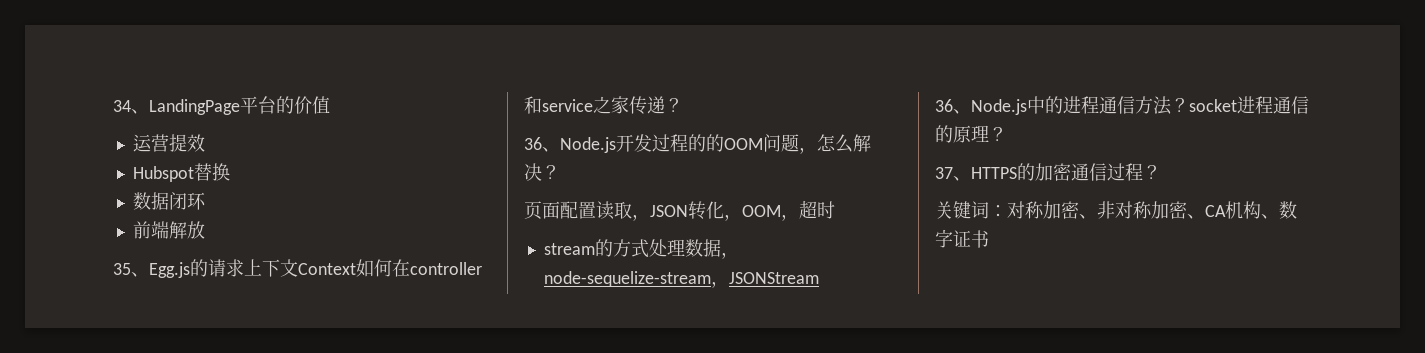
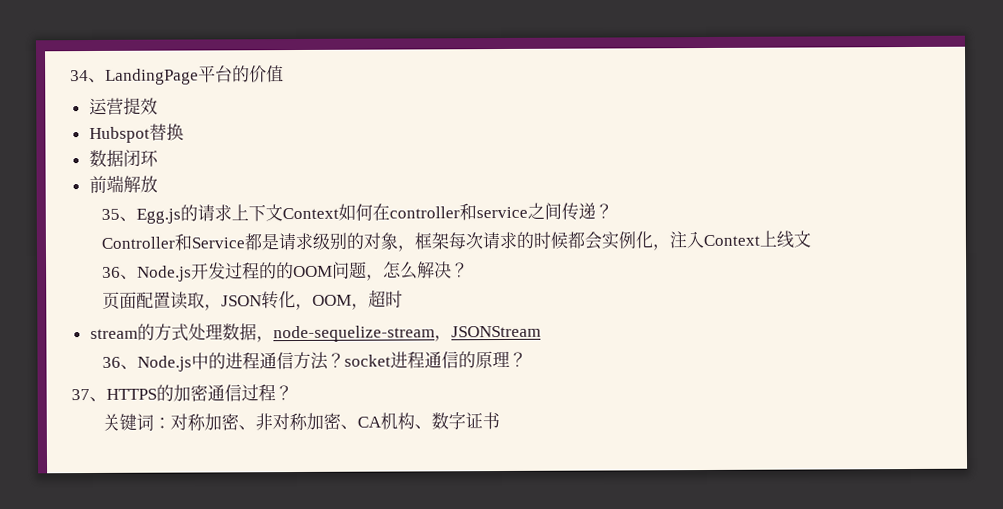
[611,96,629,114] 家 -> [544,202,563,220] 间
(683, 105) none -> [101,230,812,252] // Controller和Service都是请求级别的对象，框架每次请求的时候都会实例化，注入Context上线文

